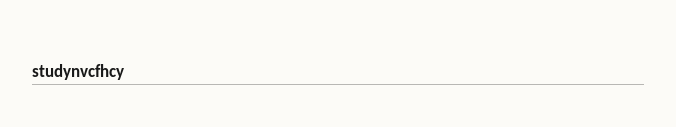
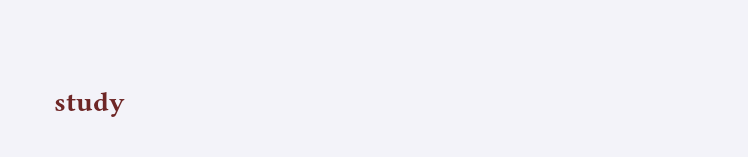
[32,64,124,80] studynvcfhcy -> [54,92,125,117] study

